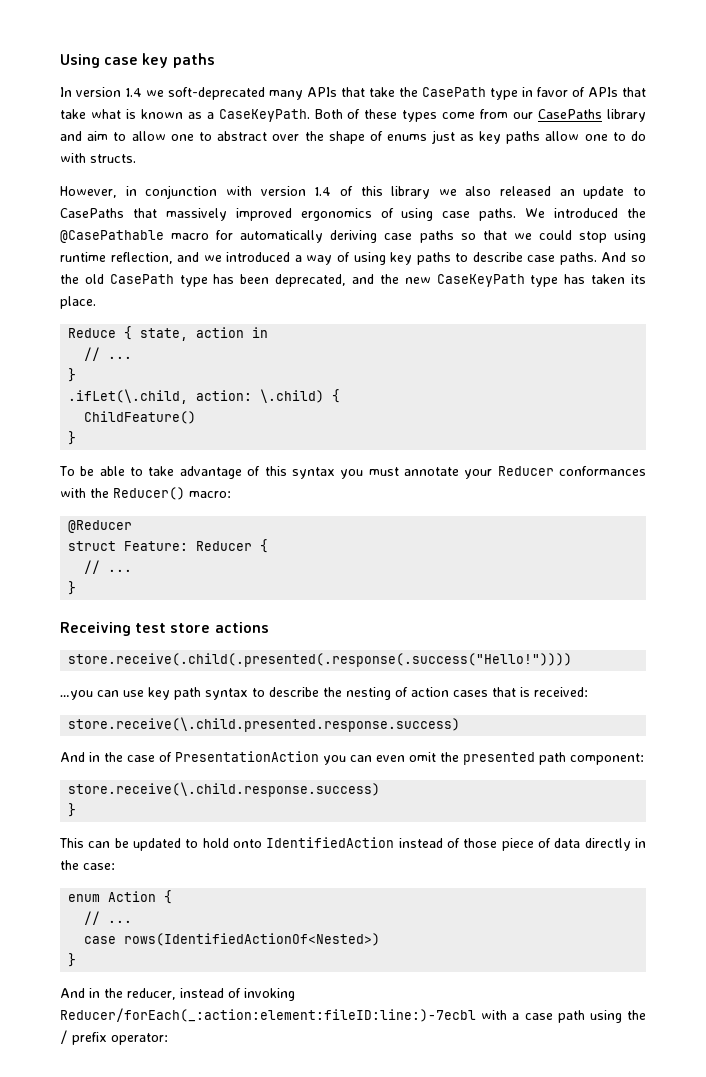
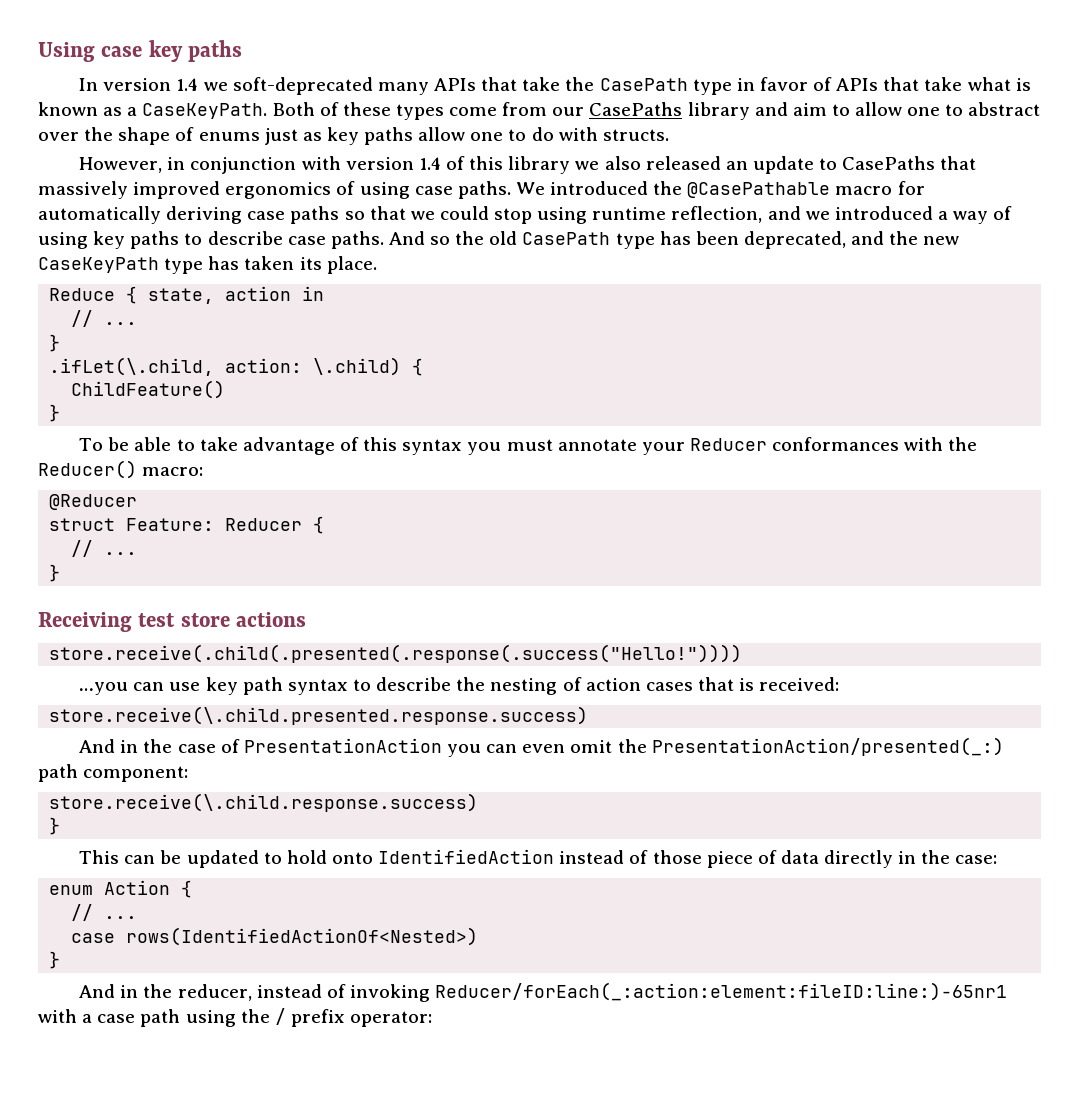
[463,752,535,765] presented -> [651,737,1004,756] PresentationAction/presented(_:)
[60,1008,476,1022] Reducer/forEach(_:action:element:fileID:line:)-7ecbl -> [435,982,1008,1001] Reducer/forEach(_:action:element:fileID:line:)-65nr1

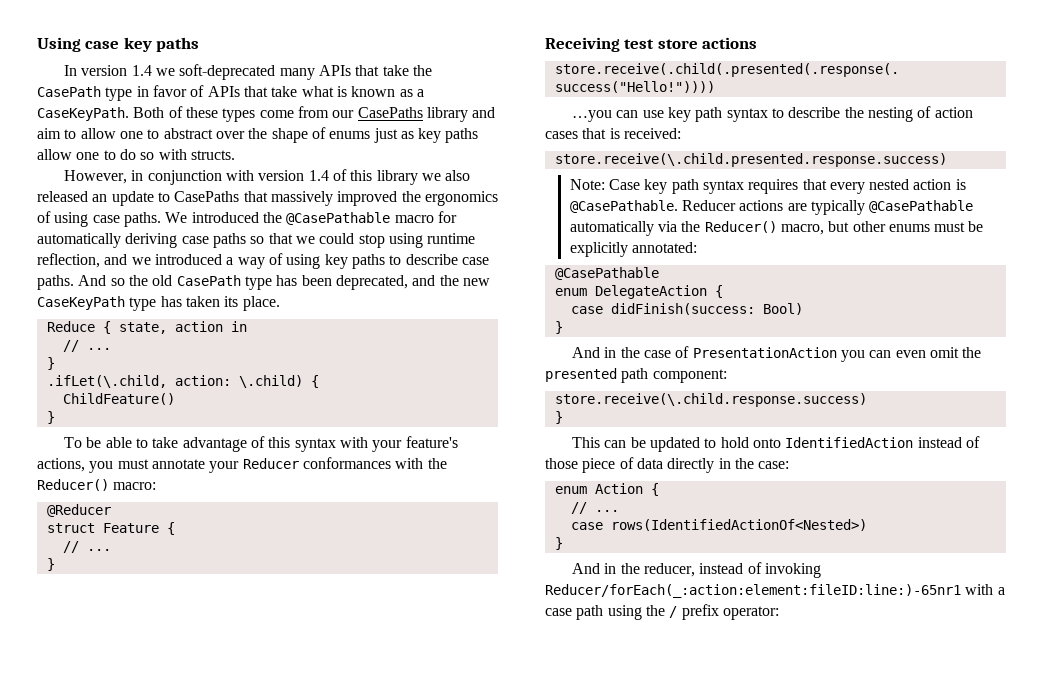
(554, 134) none -> [140,152,155,160] so
(221, 190) none -> [401,191,421,202] the
(463, 447) none -> [339,436,458,452] [37,458,85,472] with your feature's actions,
[126,518,303,531] Feature: Reducer -> [102,523,159,533] Feature
(589, 715) none -> [569,179,966,194] [569,200,974,215] [569,221,984,236] [569,242,697,257] [554,267,659,280] [554,285,723,299] [570,303,803,315] [554,321,563,334] // Note: Case key path syntax requires that every nested action is @CasePathable. Reducer actions are typically @CasePathable automatically via the Reducer() macro, but other enums must be explicitly annotated: // @CasePathable // enum DelegateAction { // case didFinish(success: Bool) // }
[651,737,1004,756] PresentationAction/presented(_:) -> [545,368,617,382] presented

